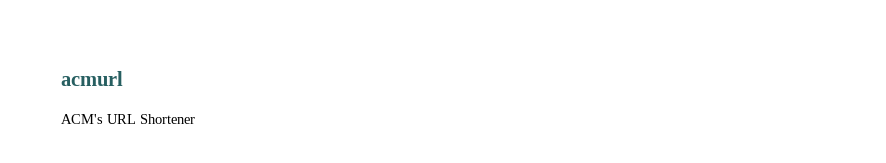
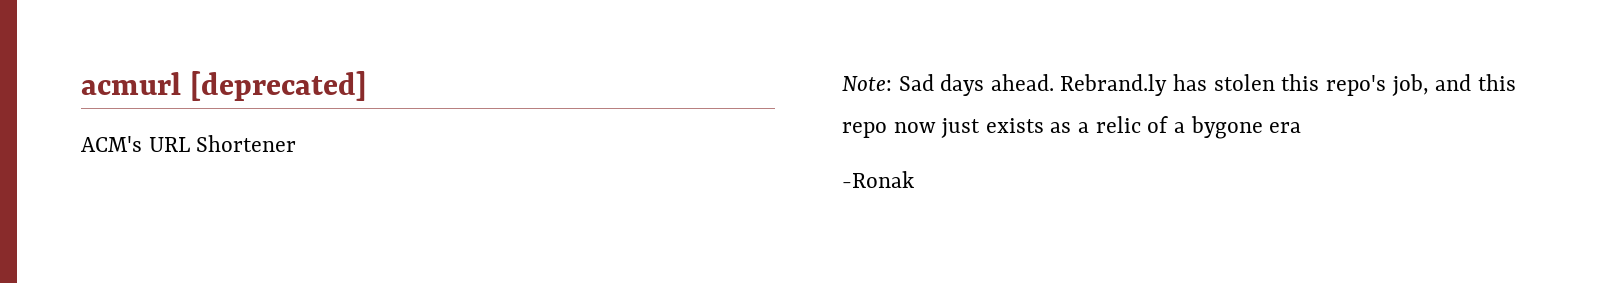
(123, 78) none -> [190,71,368,101] [deprecated]
(195, 119) none -> [842,74,1516,96] [842,116,1302,139] [842,171,914,188] // Note: Sad days ahead. Rebrand.ly has stolen this repo's job, and this repo now just exists as a relic of a bygone era // -Ronak

